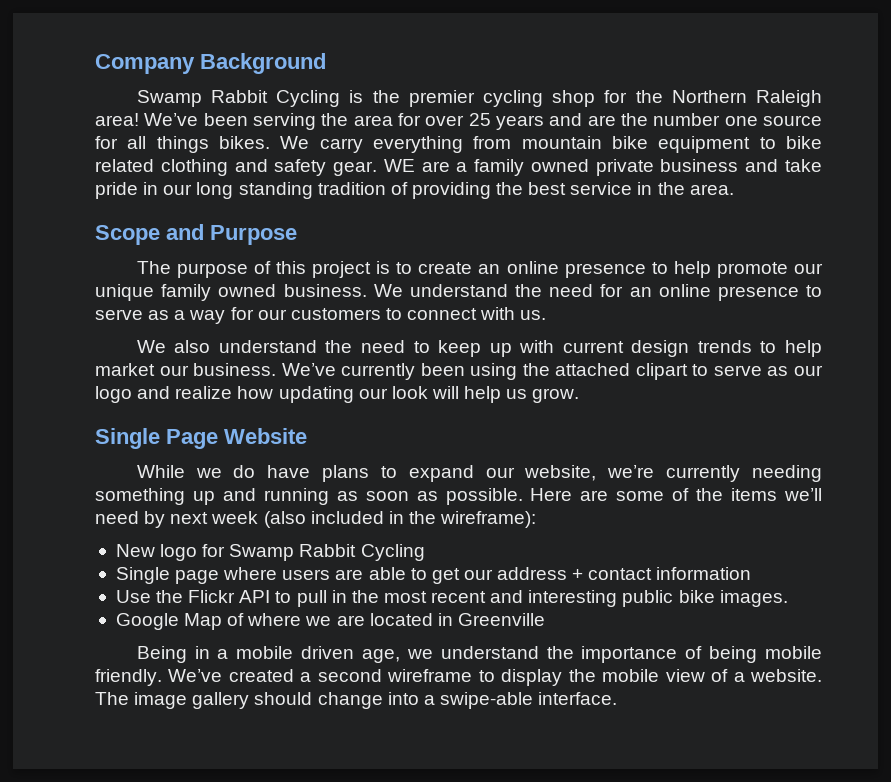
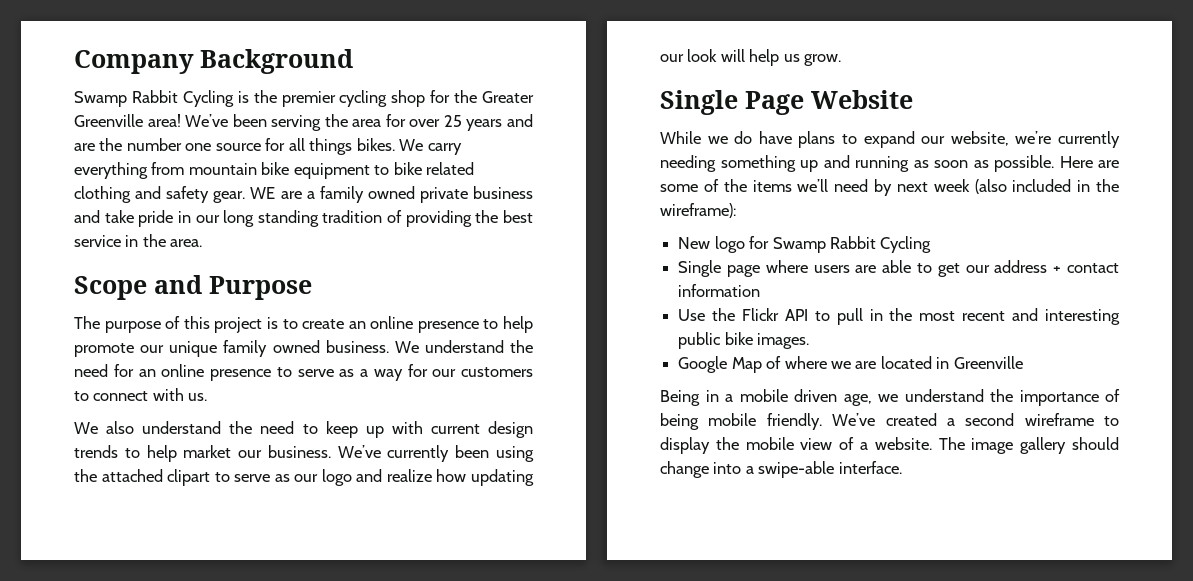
[671,90,823,107] Northern Raleigh -> [481,91,534,103] [74,114,143,127] Greater Greenville

